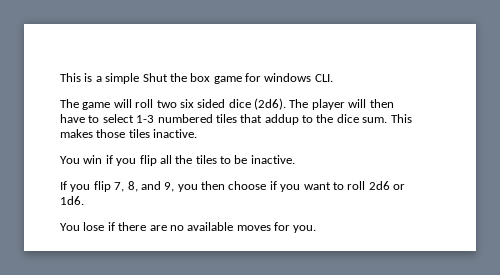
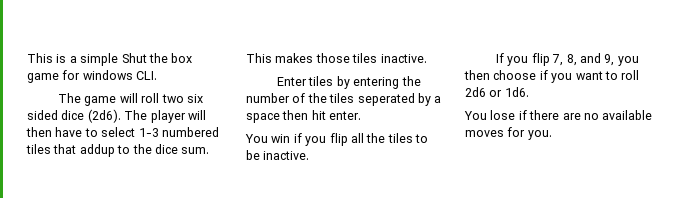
(198, 133) none -> [277,76,421,89] [246,93,442,106] [246,110,362,123] // Enter tiles by entering the number of the tiles seperated by a space then hit enter.

